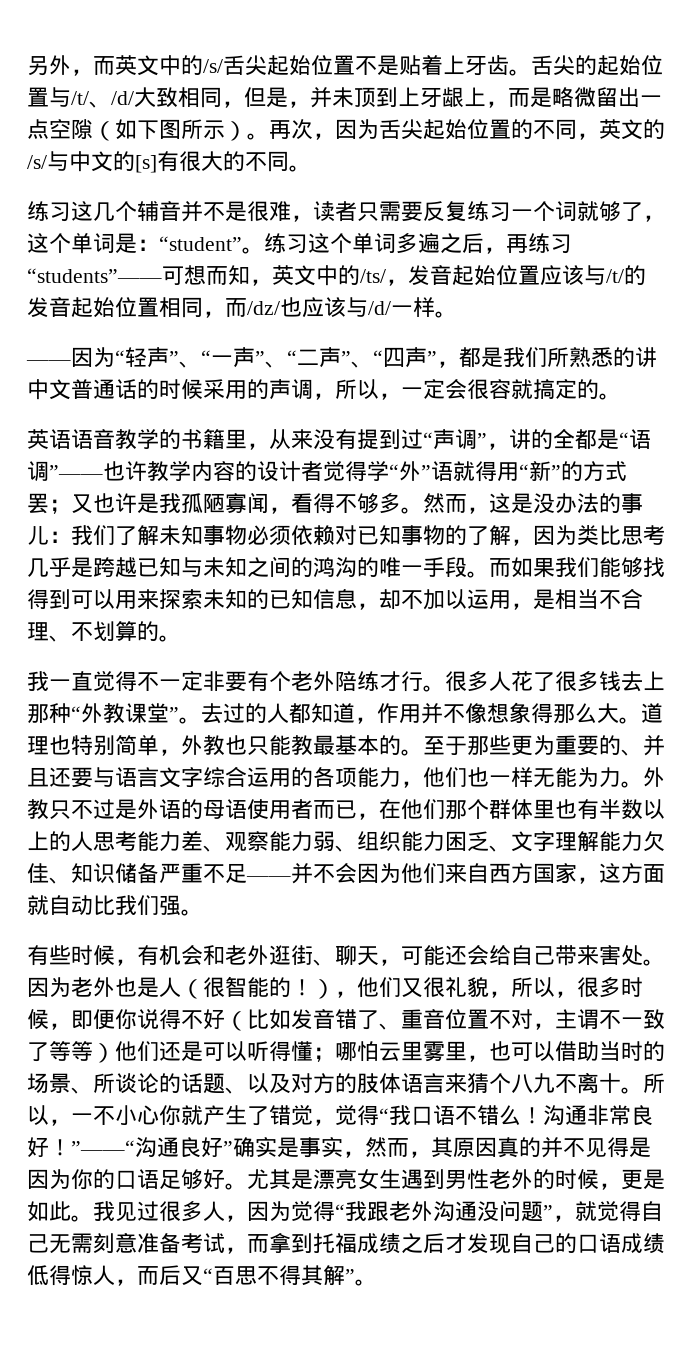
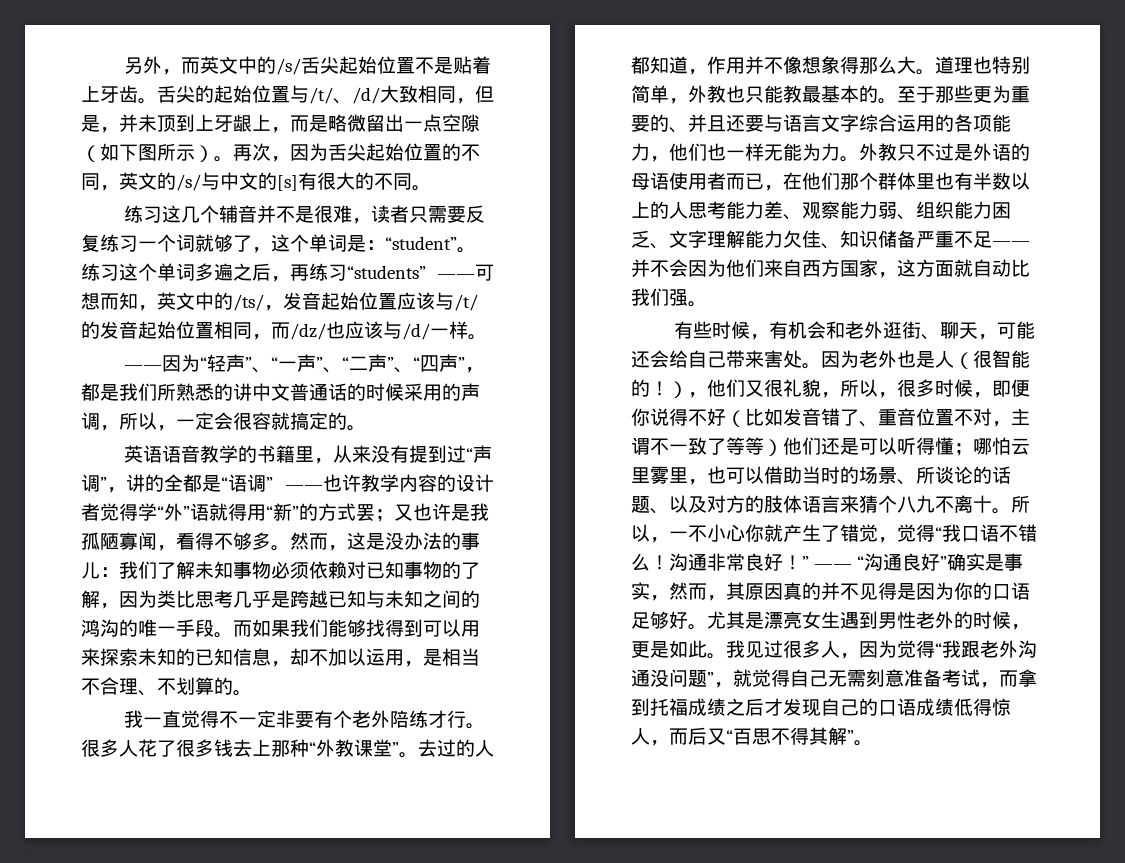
[27,268,162,283] “students”—— -> [347,265,475,279] “students” ——
[49,465,103,479] ”—— -> [266,477,323,490] ” ——
[71,1140,135,1155] ”——“ -> [802,556,865,569] ” —— “

